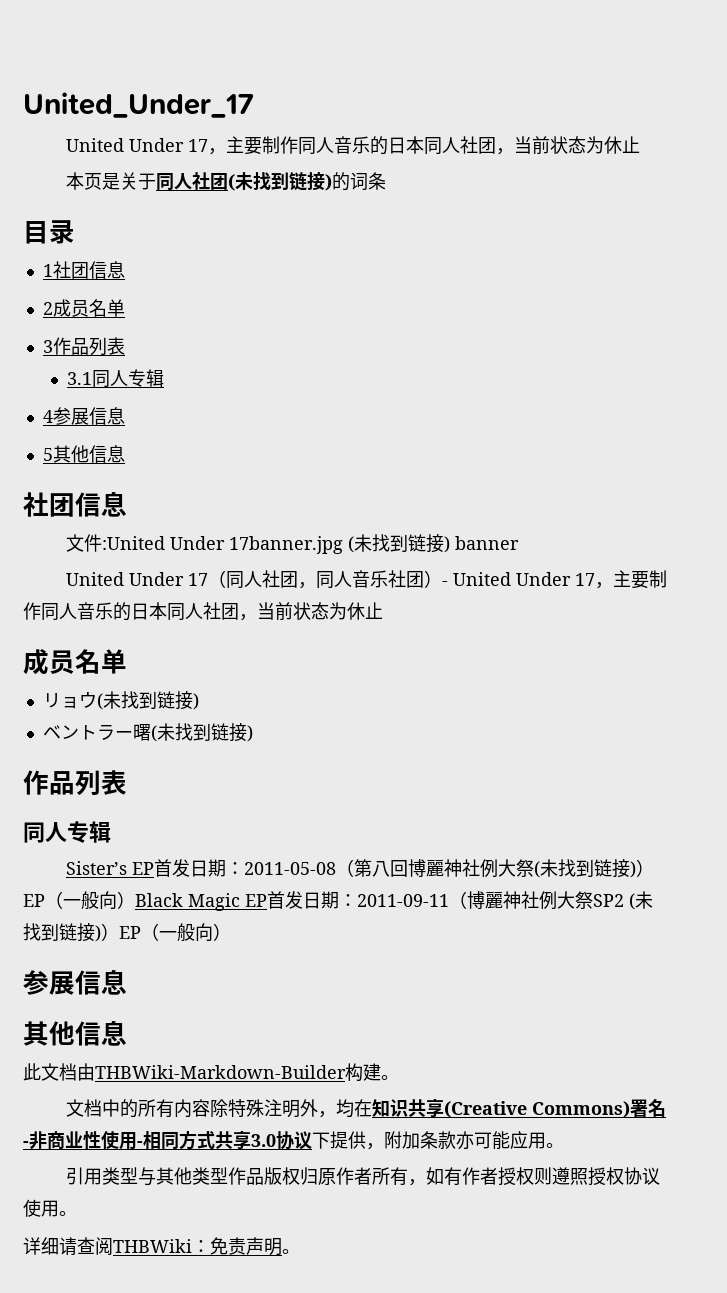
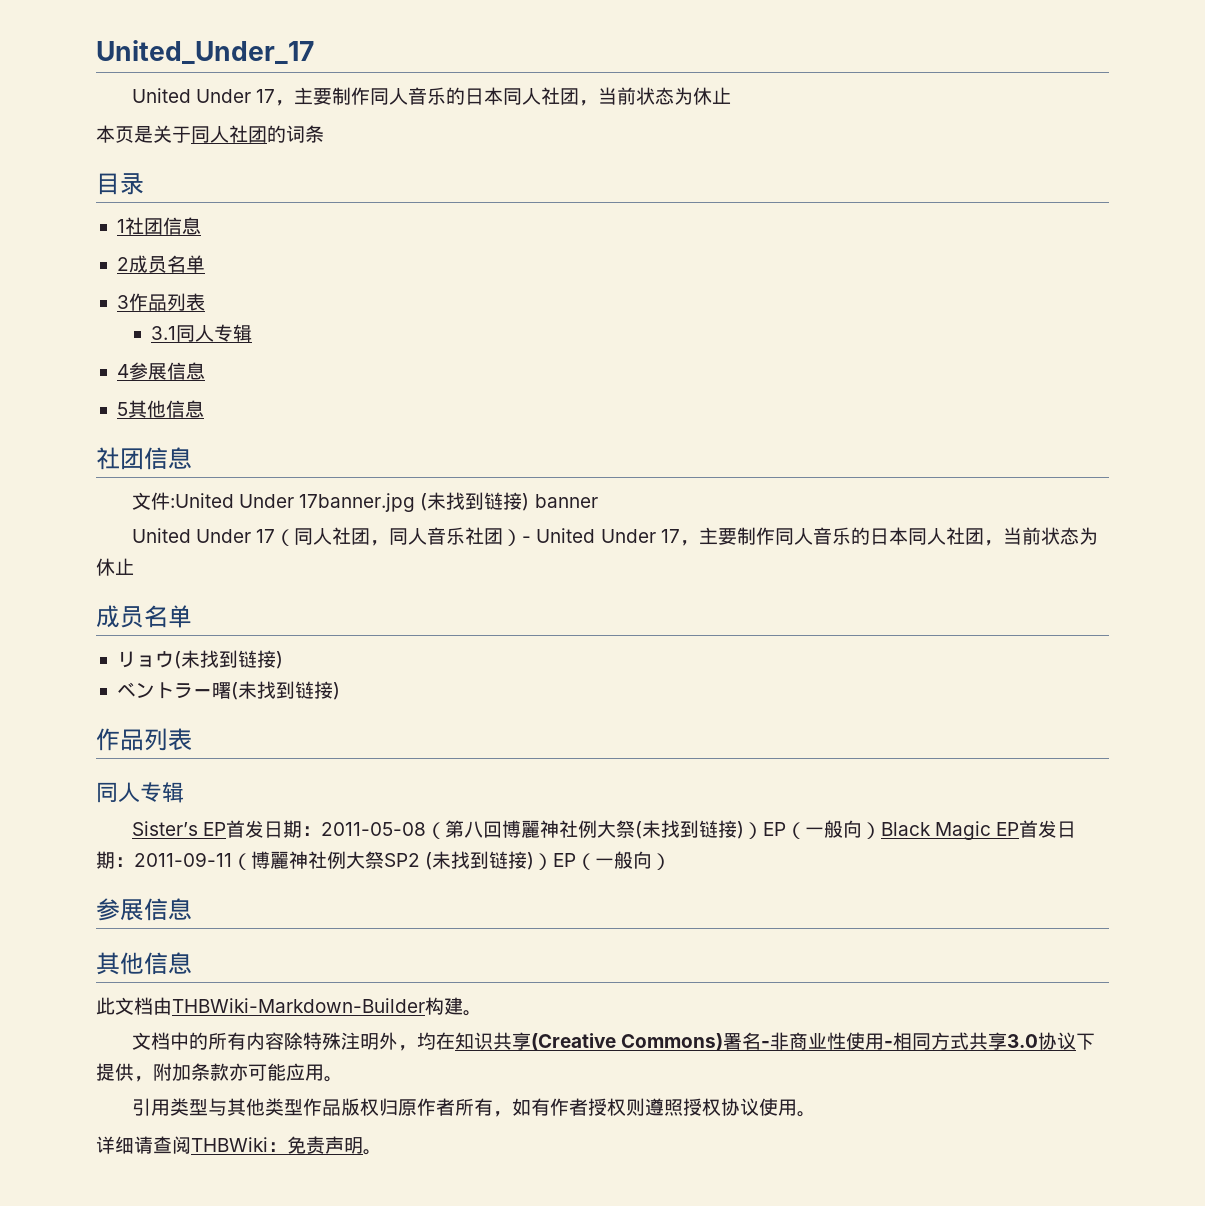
[228,172,333,191] (未找到链接) -> (267, 134) none

